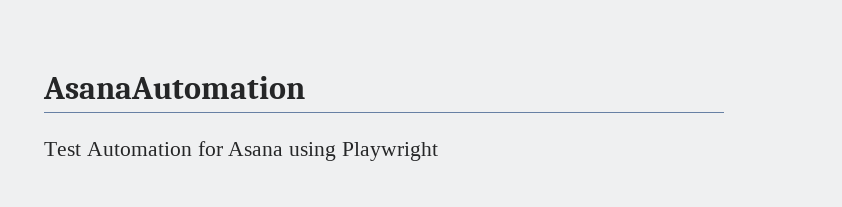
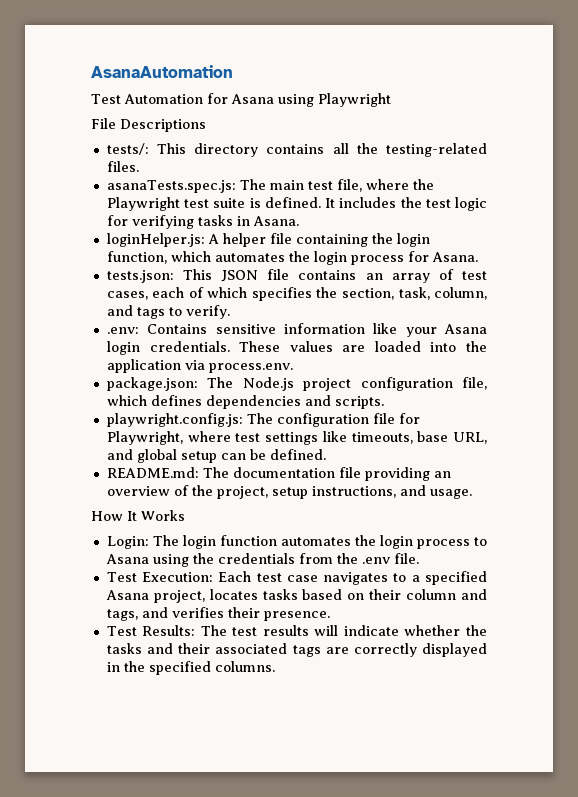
(439, 151) none -> [91,118,206,132] [106,143,488,157] [106,161,139,172] [106,179,434,193] [106,197,487,211] [106,215,299,229] [106,233,430,247] [106,251,478,265] [106,269,488,283] [106,287,487,301] [106,305,230,319] [106,323,488,337] [106,341,487,355] [106,359,293,373] [106,377,488,391] [106,395,384,409] [106,413,420,427] [106,431,487,445] [106,449,326,463] [106,467,451,481] [106,485,472,499] [91,510,185,521] [106,535,488,549] [105,553,419,567] [106,571,488,585] [105,589,488,603] [106,607,330,621] [106,625,487,636] [106,643,487,657] [106,661,275,675] // File Descriptions // tests/: This directory contains all the testing-related files. // asanaTests.spec.js: The main test file, where the Playwright test suite is defined. It includes the test logic for verifying tasks in Asana. // loginHelper.js: A helper file containing the login function, which automates the login process for Asana. // tests.json: This JSON file contains an array of test cases, each of which specifies the section, task, column, and tags to verify. // .env: Contains sensitive information like your Asana login credentials. These values are loaded into the application via process.env. // package.json: The Node.js project configuration file, which defines dependencies and scripts. // playwright.config.js: The configuration file for Playwright, where test settings like timeouts, base URL, and global setup can be defined. // README.md: The documentation file providing an overview of the project, setup instructions, and usage. // How It Works // Login: The login function automates the login process to Asana using the credentials from the .env file. // Test Execution: Each test case navigates to a specified Asana project, locates tasks based on their column and tags, and verifies their presence. // Test Results: The test results will indicate whether the tasks and their associated tags are correctly displayed in the specified columns.

